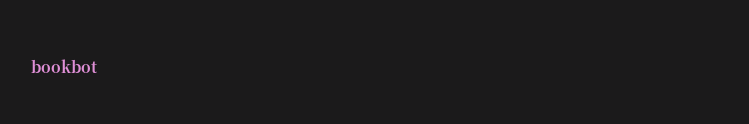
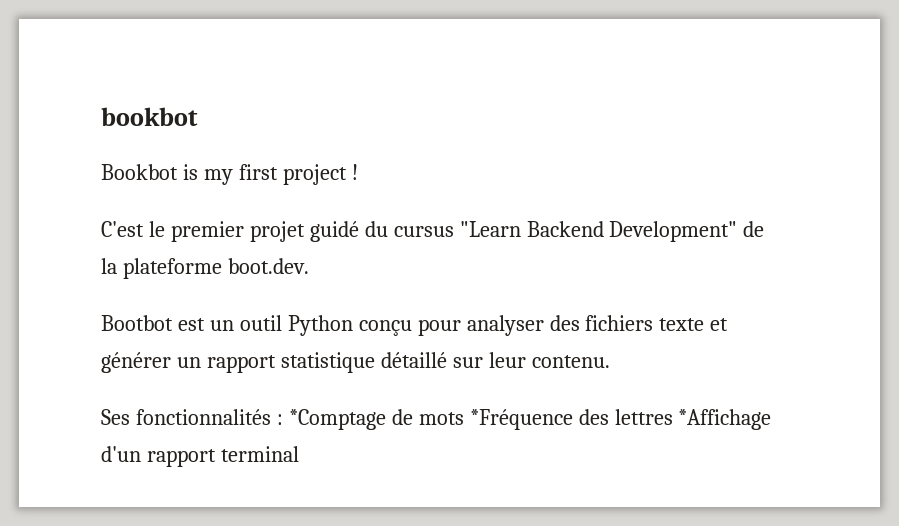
(98, 66) none -> [101,164,358,185] [101,221,765,242] [101,258,309,279] [101,315,729,336] [101,352,610,373] [101,409,772,430] [101,446,299,467] // Bookbot is my first project ! // C'est le premier projet guidé du cursus "Learn Backend Development" de la plateforme boot.dev. // Bootbot est un outil Python conçu pour analyser des fichiers texte et générer un rapport statistique détaillé sur leur contenu. // Ses fonctionnalités : *Comptage de mots *Fréquence des lettres *Affichage d'un rapport terminal

